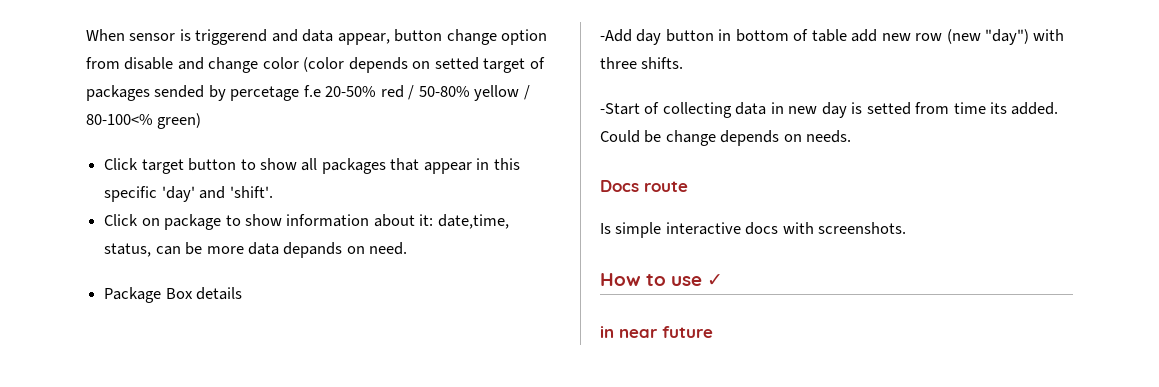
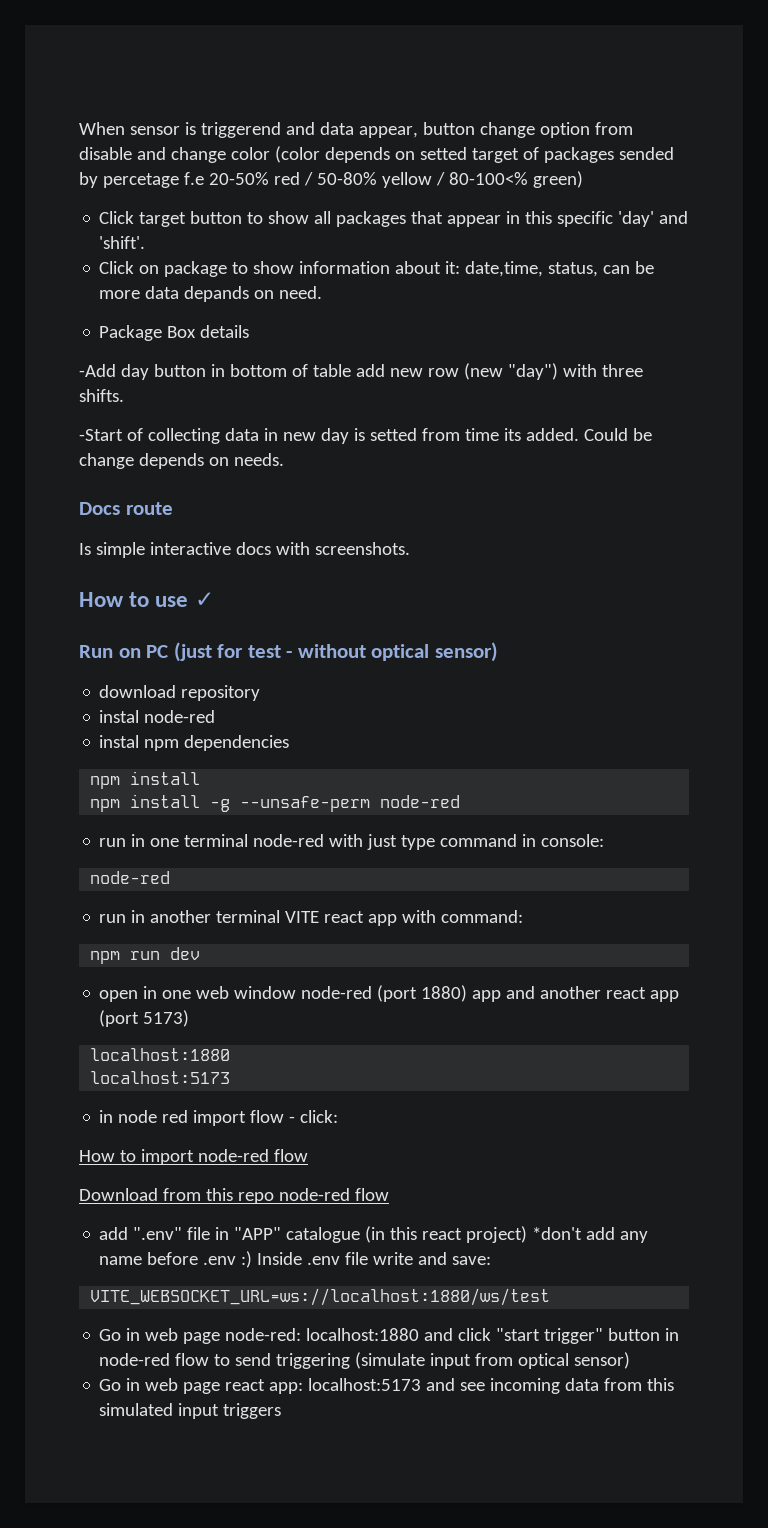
[600,326,713,338] in near future -> [79,642,498,662] [99,685,261,701] [99,710,216,723] [99,735,290,751] [90,771,201,789] [90,794,461,812] [99,834,605,850] [90,871,171,884] [99,910,524,926] [90,947,201,964] [99,985,680,1002] [99,1010,190,1027] [90,1048,231,1061] [90,1071,231,1084] [99,1110,339,1126] [79,1149,308,1165] [79,1188,389,1204] [99,1226,649,1243] [99,1251,492,1268] [90,1288,551,1306] [99,1328,680,1344] [99,1352,631,1369] [99,1378,675,1394] [99,1403,282,1419] Run on PC (just for test - without optical sensor) // download repository // instal node-red // instal npm dependencies // npm install // npm install -g --unsafe-perm node-red // run in one terminal node-red with just type command in console: // node-red // run in another terminal VITE react app with command: // npm run dev // open in one web window node-red (port 1880) app and another react app (port 5173) // localhost:1880 // localhost:5173 // in node red import flow - click: // How to import node-red flow // Download from this repo node-red flow // add ".env" file in "APP" catalogue (in this react project) *don't add any name before .env :) Inside .env file write and save: // VITE_WEBSOCKET_URL=ws://localhost:1880/ws/test // Go in web page node-red: localhost:1880 and click "start trigger" button in node-red flow to send triggering (simulate input from optical sensor) // Go in web page react app: localhost:5173 and see incoming data from this simulated input triggers

